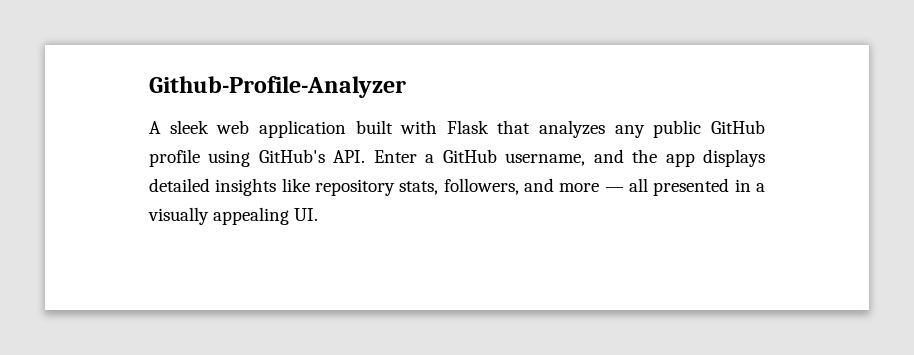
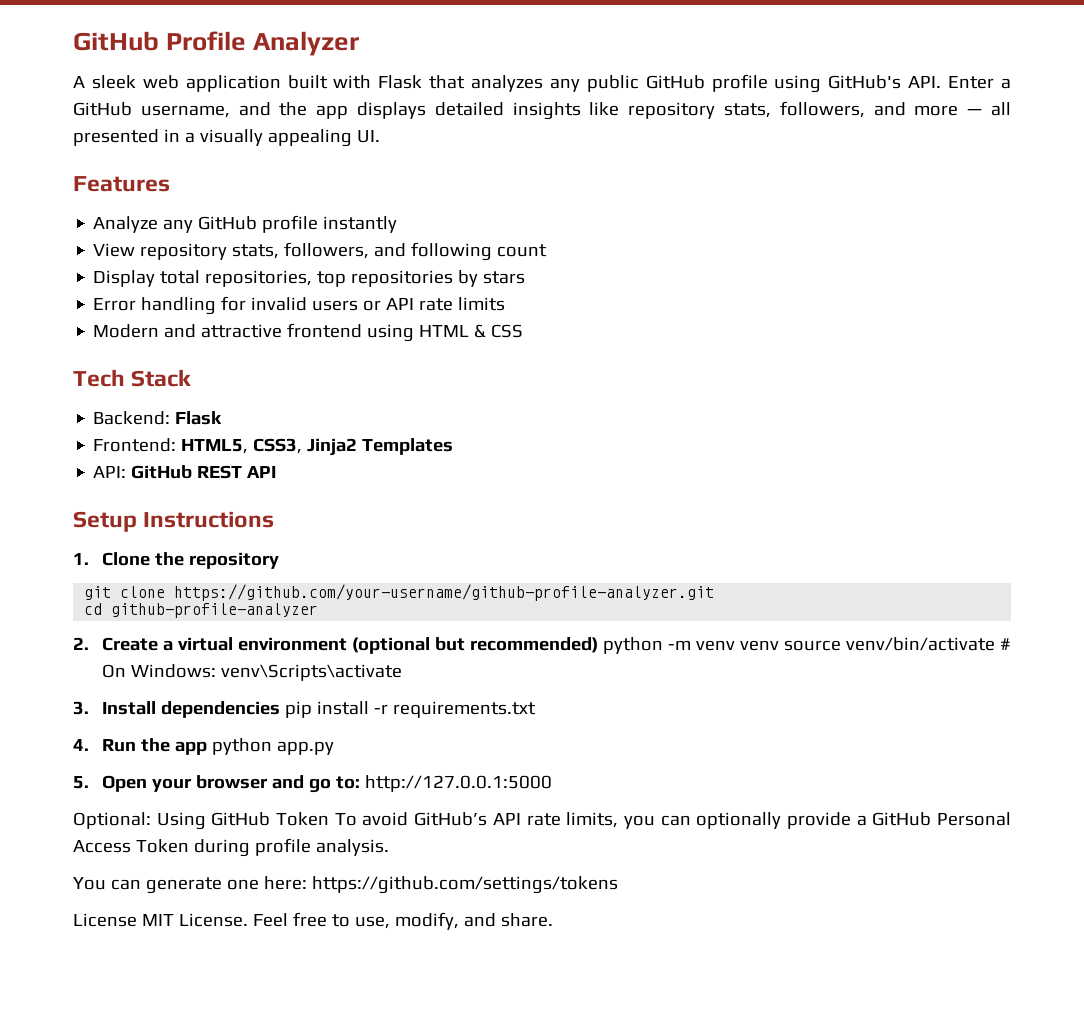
[149,76,406,98] Github-Profile-Analyzer -> [73,31,360,56] GitHub Profile Analyzer
(319, 214) none -> [73,176,170,192] [93,215,398,233] [93,242,548,261] [93,270,526,287] [93,296,506,315] [93,323,524,342] [73,369,192,387] [93,411,223,425] [93,438,454,456] [93,465,277,479] [73,511,275,532] [73,552,279,569] [84,584,715,601] [84,603,319,618] [73,637,1012,654] [101,664,402,681] [73,701,536,718] [73,738,334,755] [73,775,552,793] [73,812,1011,830] [73,838,389,857] [73,876,618,894] [73,912,553,930] // Features // Analyze any GitHub profile instantly // View repository stats, followers, and following count // Display total repositories, top repositories by stars // Error handling for invalid users or API rate limits // Modern and attractive frontend using HTML & CSS // Tech Stack // Backend: Flask // Frontend: HTML5, CSS3, Jinja2 Templates // API: GitHub REST API // Setup Instructions // 1. Clone the repository // git clone https://github.com/your-username/github-profile-analyzer.git // cd github-profile-analyzer // 2. Create a virtual environment (optional but recommended) python -m venv venv source venv/bin/activate # On Windows: venv\Scripts\activate // 3. Install dependencies pip install -r requirements.txt // 4. Run the app python app.py // 5. Open your browser and go to: http://127.0.0.1:5000 // Optional: Using GitHub Token To avoid GitHub’s API rate limits, you can optionally provide a GitHub Personal Access Token during profile analysis. // You can generate one here: https://github.com/settings/tokens // License MIT License. Feel free to use, modify, and share.

